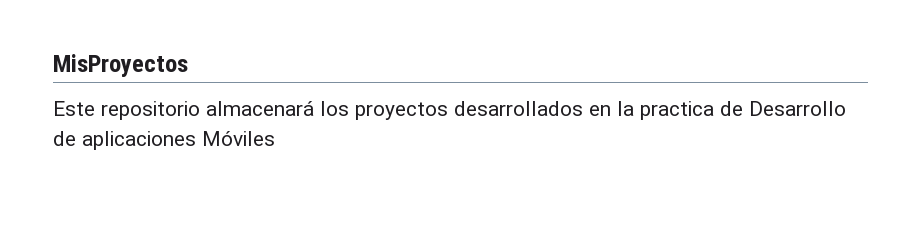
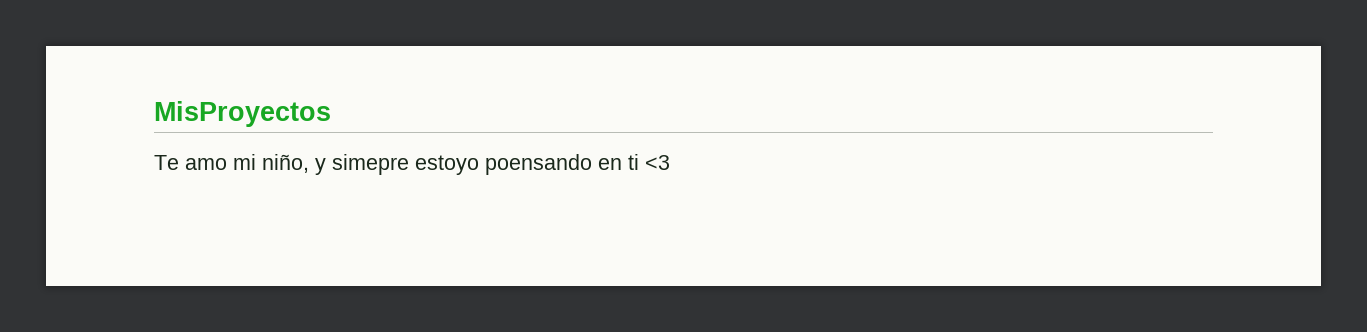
[53,101,846,120] [53,131,275,150] Este repositorio almacenará los proyectos desarrollados en la practica de Desarrollo de aplicaciones Móviles -> [154,154,670,175] Te amo mi niño, y simepre estoyo poensando en ti <3

